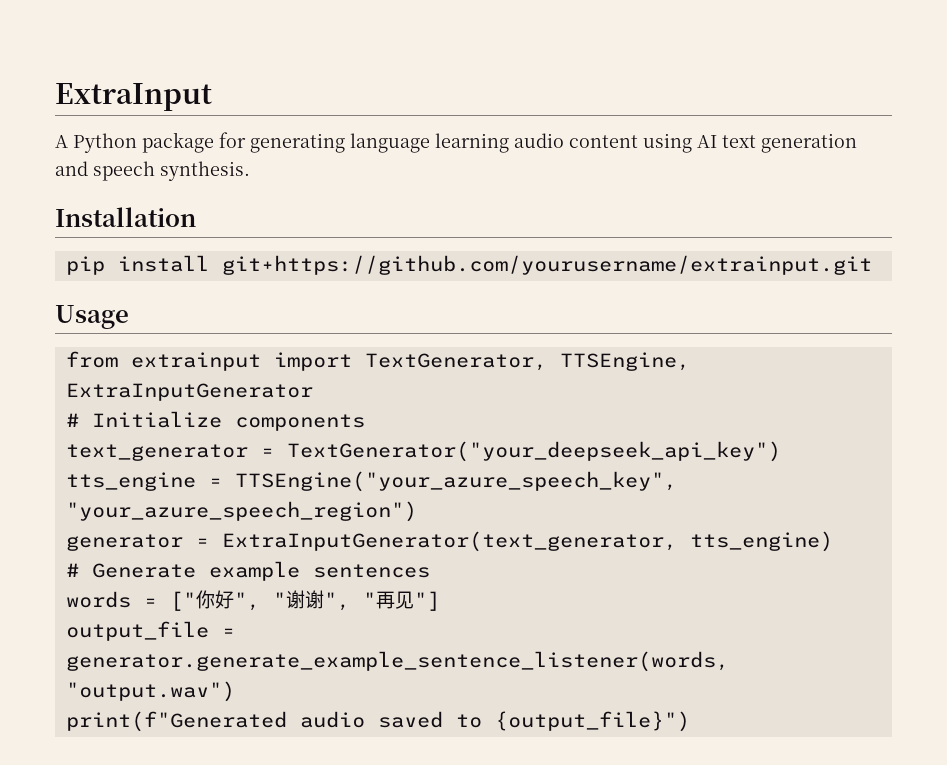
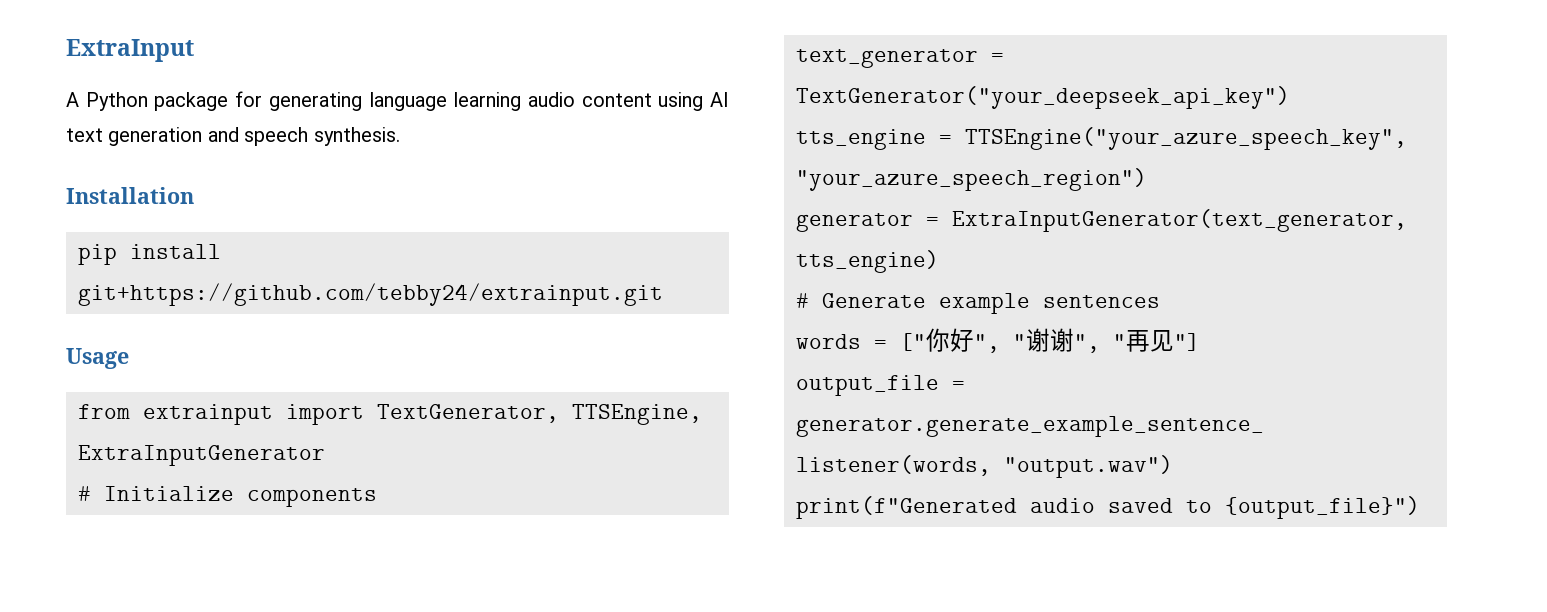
[221,255,872,275] git+https://github.com/yourusername/extrainput.git -> [78,283,663,306] git+https://github.com/tebby24/extrainput.git

